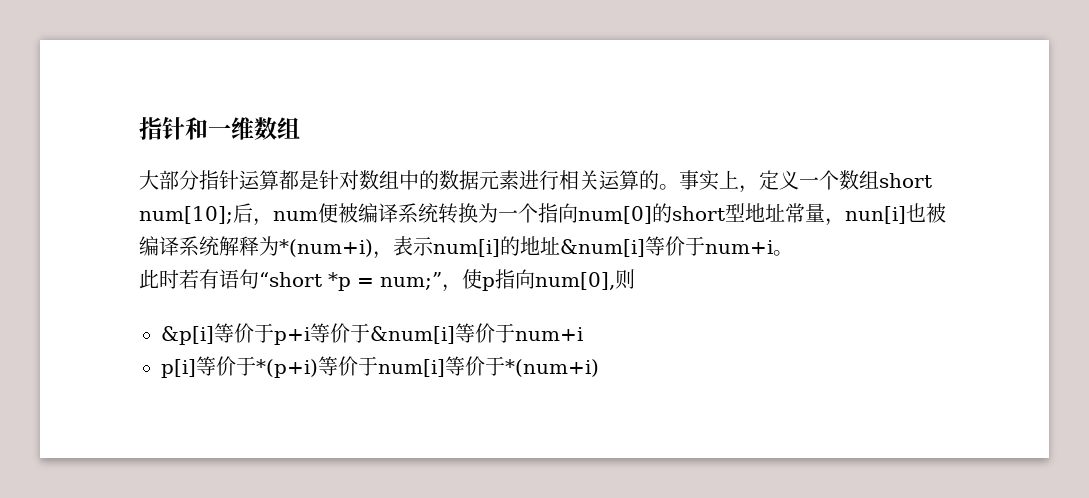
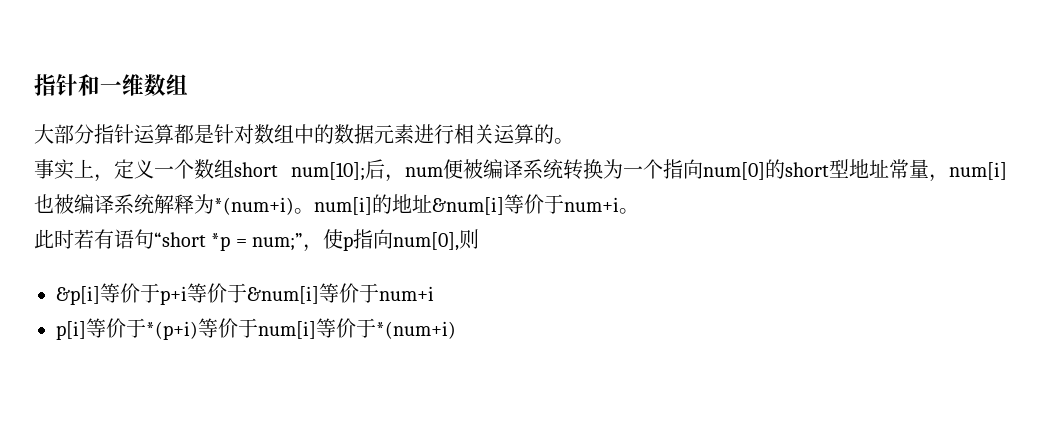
(679, 187) none -> (574, 141) //
[845,206,906,224] nun[i] -> [949,162,1007,180] num[i]
[373,236,434,259] ，表示 -> [294,208,314,214] 。

